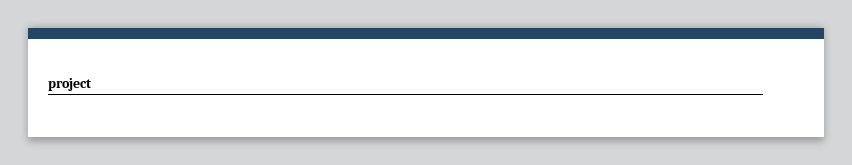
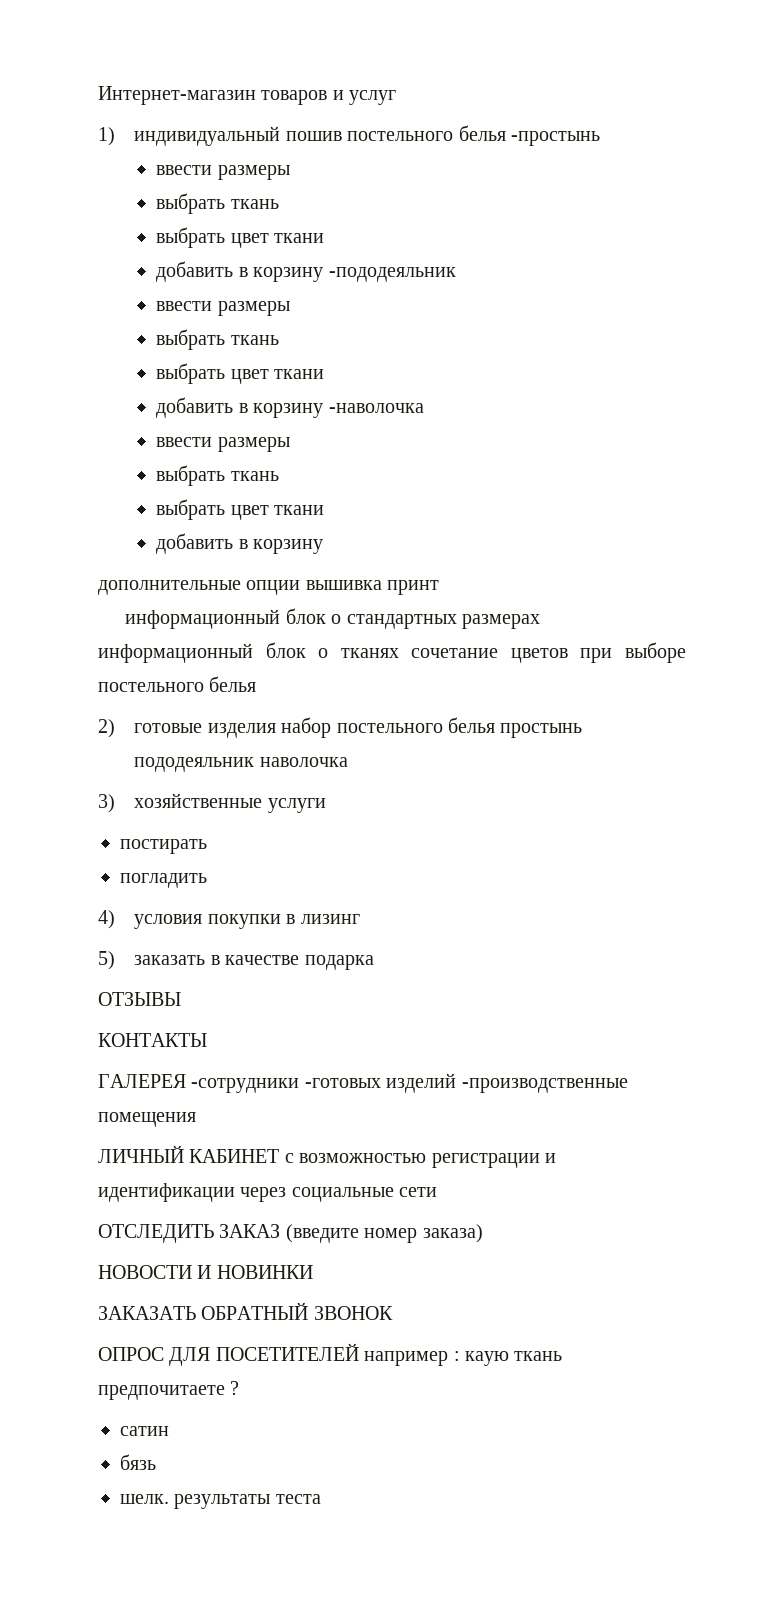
[48,78,92,91] project -> [98,86,397,105] [98,125,600,146] [156,165,290,180] [156,193,279,214] [156,227,325,248] [156,261,456,282] [156,301,290,316] [156,329,279,350] [156,363,325,384] [156,397,424,418] [156,437,290,452] [156,465,279,486] [156,499,325,520] [156,533,324,554] [98,580,440,595] [125,608,541,629] [98,642,686,663] [98,676,257,692] [98,717,583,738] [134,757,348,772] [98,793,326,813] [120,839,207,854] [120,873,207,888] [98,910,360,929] [98,951,374,970] [98,992,181,1006] [98,1033,207,1047] [98,1073,628,1093] [98,1112,196,1127] [98,1145,556,1168] [98,1183,438,1202] [98,1224,483,1243] [98,1265,313,1279] [98,1302,393,1320] [98,1343,563,1366] [98,1381,240,1400] [120,1426,169,1436] [120,1454,156,1470] [120,1494,321,1509] Интернет-магазин товаров и услуг // 1) индивидуальный пошив постельного белья -простынь // ввести размеры // выбрать ткань // выбрать цвет ткани // добавить в корзину -пододеяльник // ввести размеры // выбрать ткань // выбрать цвет ткани // добавить в корзину -наволочка // ввести размеры // выбрать ткань // выбрать цвет ткани // добавить в корзину // дополнительные опции вышивка принт // информационный блок о стандартных размерах информационный блок о тканях сочетание цветов при выборе постельного белья // 2) готовые изделия набор постельного белья простынь пододеяльник наволочка // 3) хозяйственные услуги // постирать // погладить // 4) условия покупки в лизинг // 5) заказать в качестве подарка // ОТЗЫВЫ // КОНТАКТЫ // ГАЛЕРЕЯ -сотрудники -готовых изделий -производственные помещения // ЛИЧНЫЙ КАБИНЕТ с возможностью регистрации и идентификации через социальные сети // ОТСЛЕДИТЬ ЗАКАЗ (введите номер заказа) // НОВОСТИ И НОВИНКИ // ЗАКАЗАТЬ ОБРАТНЫЙ ЗВОНОК // ОПРОС ДЛЯ ПОСЕТИТЕЛЕЙ например : каую ткань предпочитаете ? // сатин // бязь // шелк. результаты теста

